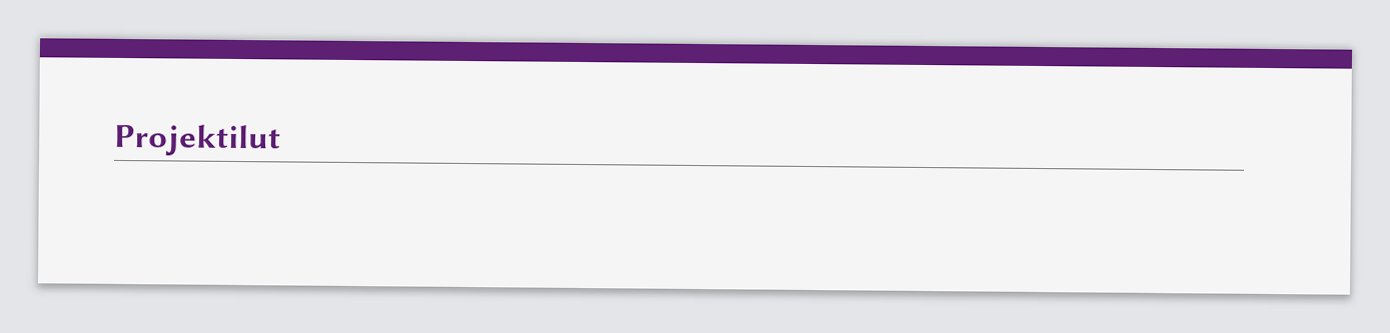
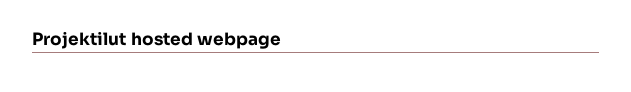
(281, 140) none -> [130,32,282,49] hosted webpage

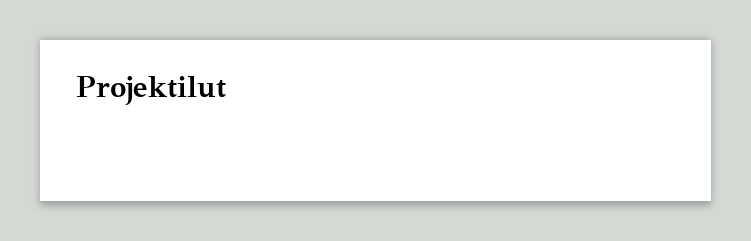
[130,32,282,49] hosted webpage -> (226, 90) none

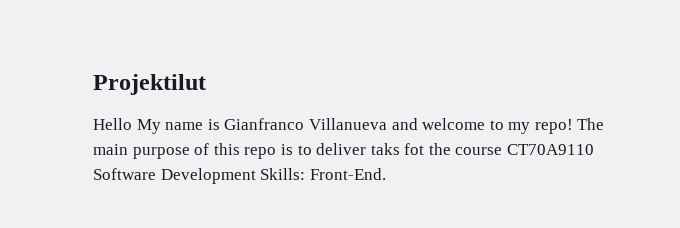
(226, 90) none -> [93,118,605,134] [93,143,595,159] [93,168,386,184] // Hello My name is Gianfranco Villanueva and welcome to my repo! The main purpose of this repo is to deliver taks fot the course CT70A9110 Software Development Skills: Front-End.

